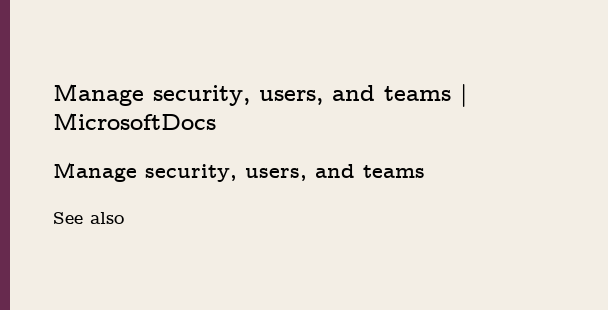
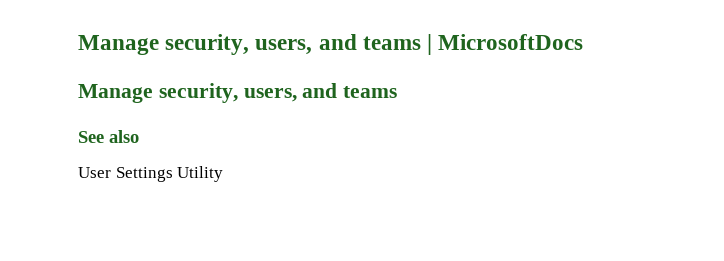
(124, 218) none -> [78,166,224,182] // User Settings Utility

